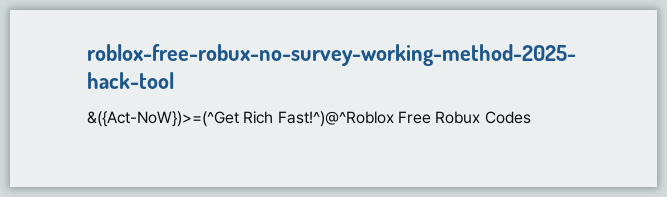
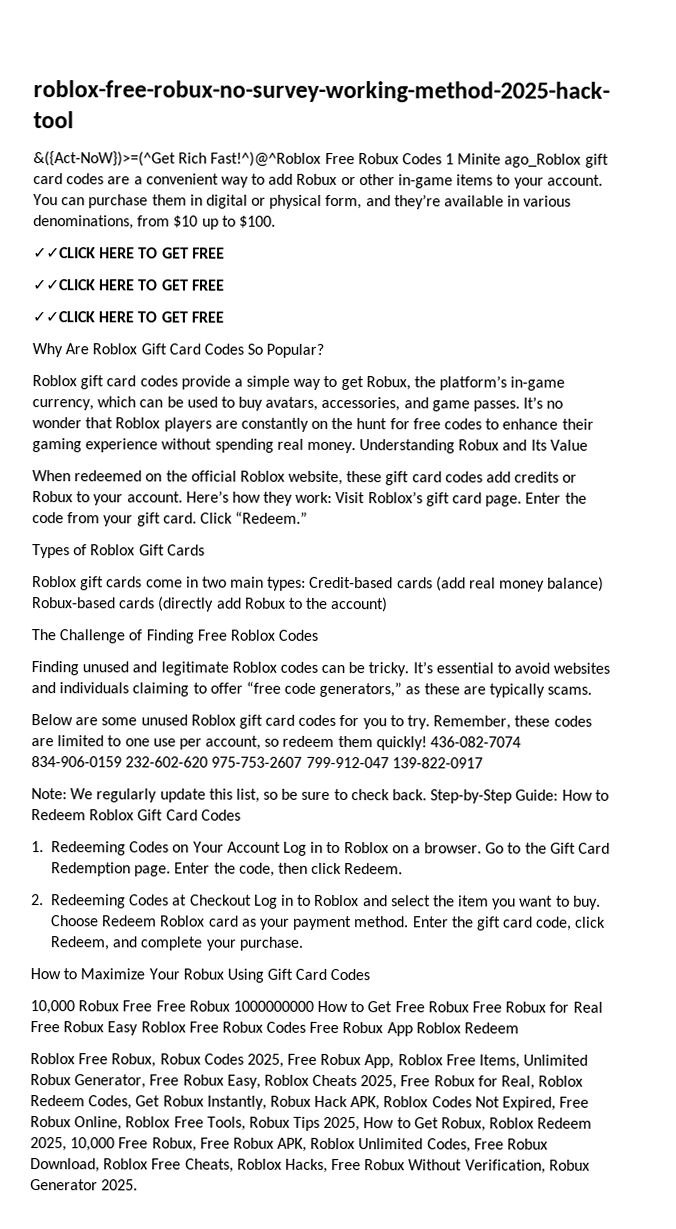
(531, 117) none -> [445,153,609,168] [33,173,603,189] [33,194,572,210] [33,215,276,230] [33,247,225,259] [33,279,225,291] [32,311,224,323] [32,343,325,358] [32,375,566,391] [32,396,564,412] [32,417,594,432] [32,438,588,454] [32,470,578,486] [32,490,587,507] [32,511,309,527] [32,544,205,559] [32,576,605,592] [32,596,389,613] [31,629,319,644] [31,661,611,677] [31,681,593,698] [31,714,592,730] [31,735,522,751] [31,756,483,769] [31,788,609,804] [31,809,241,821] [31,841,611,856] [51,862,404,877] [31,894,601,910] [51,915,607,931] [50,936,303,951] [30,968,371,983] [30,1000,603,1015] [30,1021,520,1037] [30,1053,589,1069] [30,1074,584,1090] [30,1095,590,1111] [30,1116,593,1132] [30,1137,549,1153] [30,1158,590,1174] [30,1179,139,1191] 1 Minite ago_Roblox gift card codes are a convenient way to add Robux or other in-game items to your account. You can purchase them in digital or physical form, and they’re available in various denominations, from $10 up to $100. // ✓✓CLICK HERE TO GET FREE // ✓✓CLICK HERE TO GET FREE // ✓✓CLICK HERE TO GET FREE // Why Are Roblox Gift Card Codes So Popular? // Roblox gift card codes provide a simple way to get Robux, the platform’s in-game currency, which can be used to buy avatars, accessories, and game passes. It’s no wonder that Roblox players are constantly on the hunt for free codes to enhance their gaming experience without spending real money. Understanding Robux and Its Value // When redeemed on the official Roblox website, these gift card codes add credits or Robux to your account. Here’s how they work: Visit Roblox’s gift card page. Enter the code from your gift card. Click “Redeem.” // Types of Roblox Gift Cards // Roblox gift cards come in two main types: Credit-based cards (add real money balance) Robux-based cards (directly add Robux to the account) // The Challenge of Finding Free Roblox Codes // Finding unused and legitimate Roblox codes can be tricky. It’s essential to avoid websites and individuals claiming to offer “free code generators,” as these are typically scams. // Below are some unused Roblox gift card codes for you to try. Remember, these codes are limited to one use per account, so redeem them quickly! 436-082-7074 834-906-0159 232-602-620 975-753-2607 799-912-047 139-822-0917 // Note: We regularly update this list, so be sure to check back. Step-by-Step Guide: How to Redeem Roblox Gift Card Codes // 1. Redeeming Codes on Your Account Log in to Roblox on a browser. Go to the Gift Card Redemption page. Enter the code, then click Redeem. // 2. Redeeming Codes at Checkout Log in to Roblox and select the item you want to buy. Choose Redeem Roblox card as your payment method. Enter the gift card code, click Redeem, and complete your purchase. // How to Maximize Your Robux Using Gift Card Codes // 10,000 Robux Free Free Robux 1000000000 How to Get Free Robux Free Robux for Real Free Robux Easy Roblox Free Robux Codes Free Robux App Roblox Redeem // Roblox Free Robux, Robux Codes 2025, Free Robux App, Roblox Free Items, Unlimited Robux Generator, Free Robux Easy, Roblox Cheats 2025, Free Robux for Real, Roblox Redeem Codes, Get Robux Instantly, Robux Hack APK, Roblox Codes Not Expired, Free Robux Online, Roblox Free Tools, Robux Tips 2025, How to Get Robux, Roblox Redeem 2025, 10,000 Free Robux, Free Robux APK, Roblox Unlimited Codes, Free Robux Download, Roblox Free Cheats, Roblox Hacks, Free Robux Without Verification, Robux Generator 2025.

